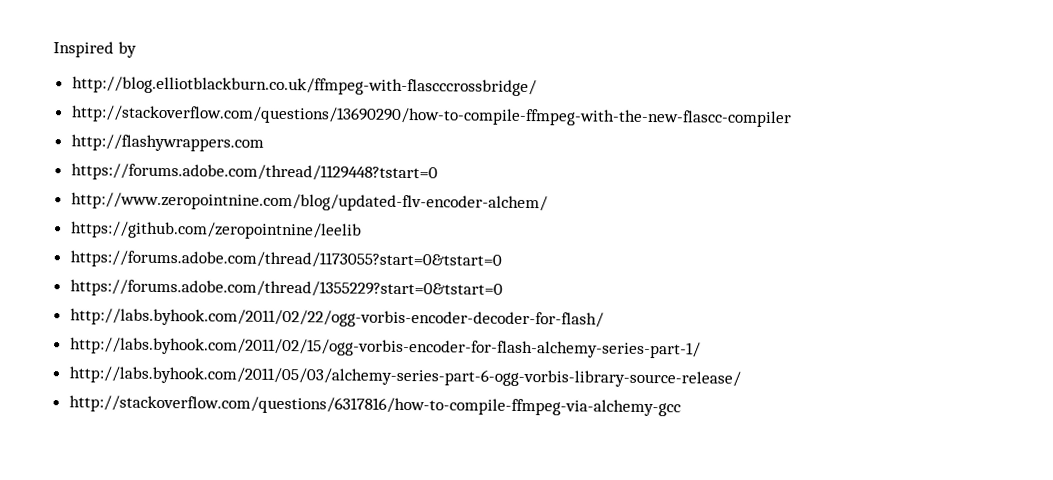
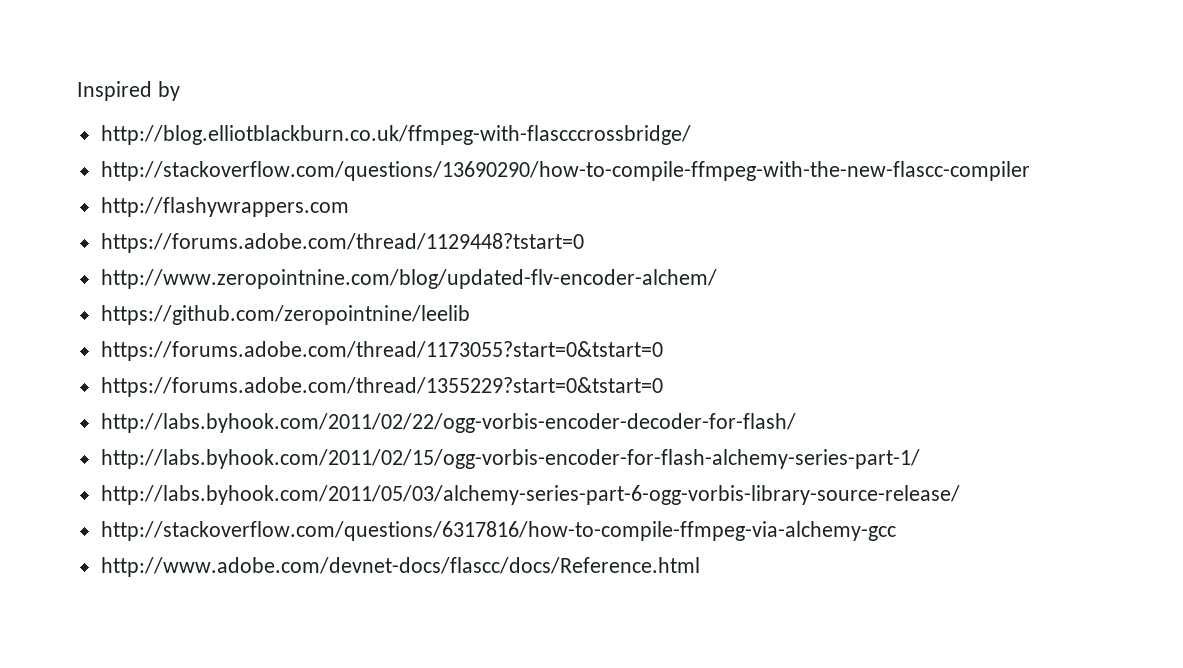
(681, 406) none -> [100,557,700,577] // http://www.adobe.com/devnet-docs/flascc/docs/Reference.html

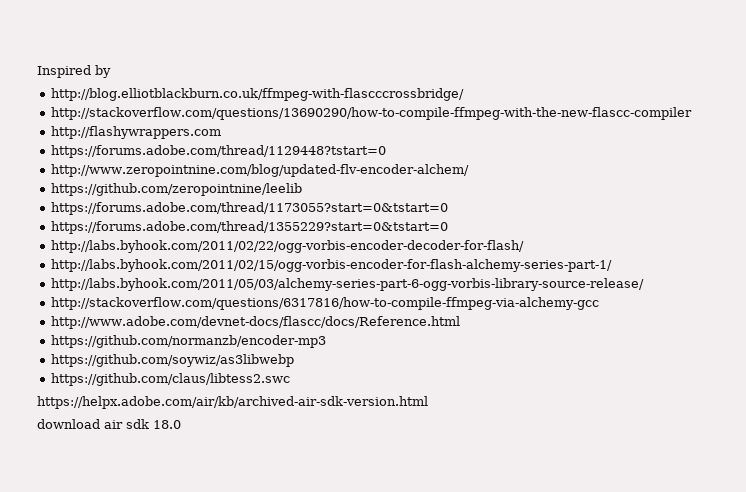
(700, 567) none -> [50,335,326,348] [50,354,294,367] [50,373,290,386] [37,396,428,409] [37,419,181,429] // https://github.com/normanzb/encoder-mp3 // https://github.com/soywiz/as3libwebp // https://github.com/claus/libtess2.swc // https://helpx.adobe.com/air/kb/archived-air-sdk-version.html // download air sdk 18.0

